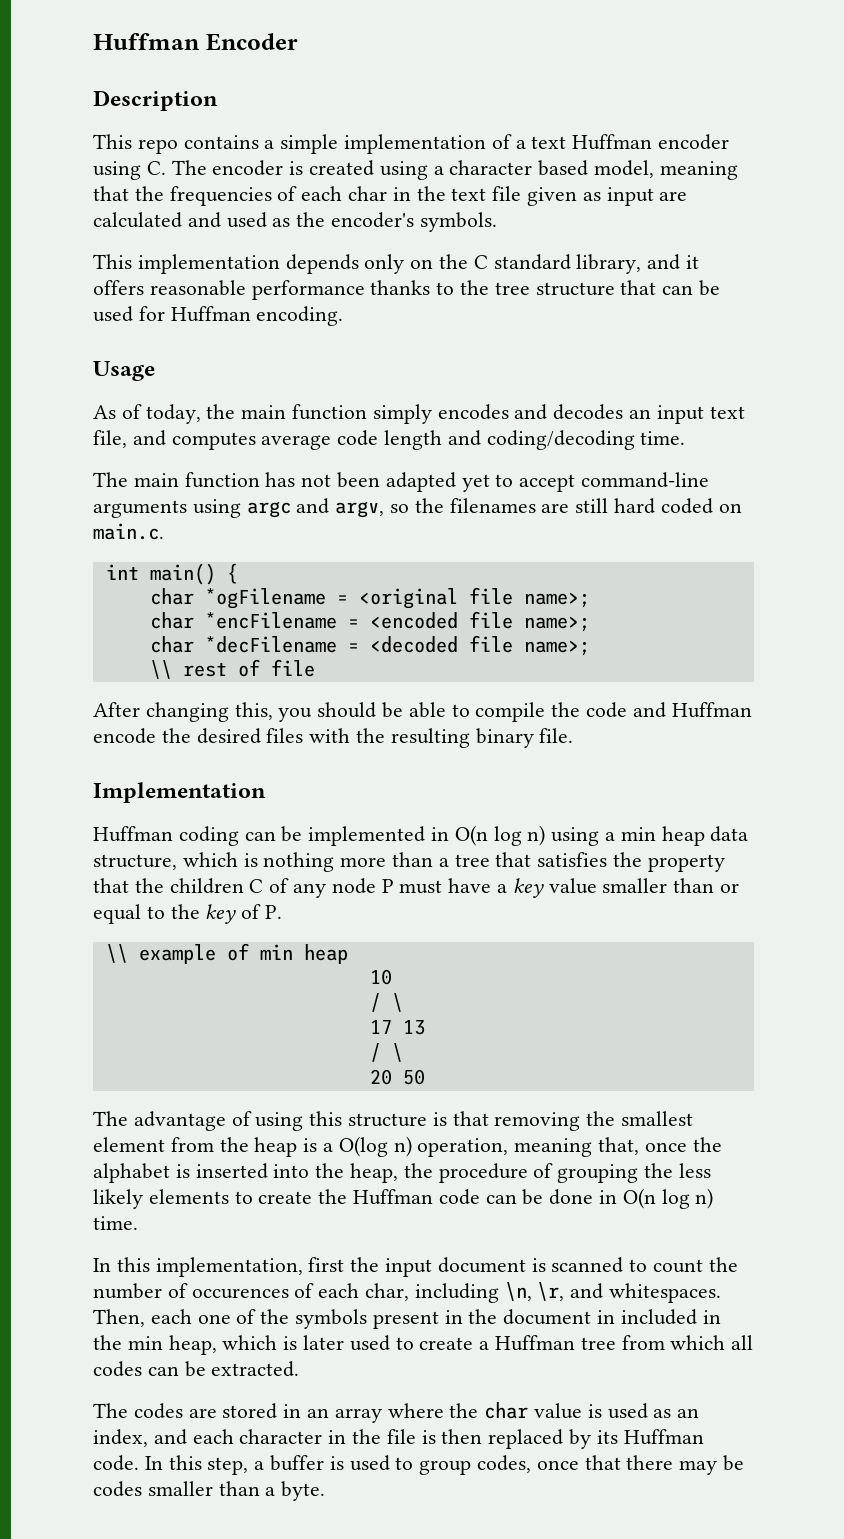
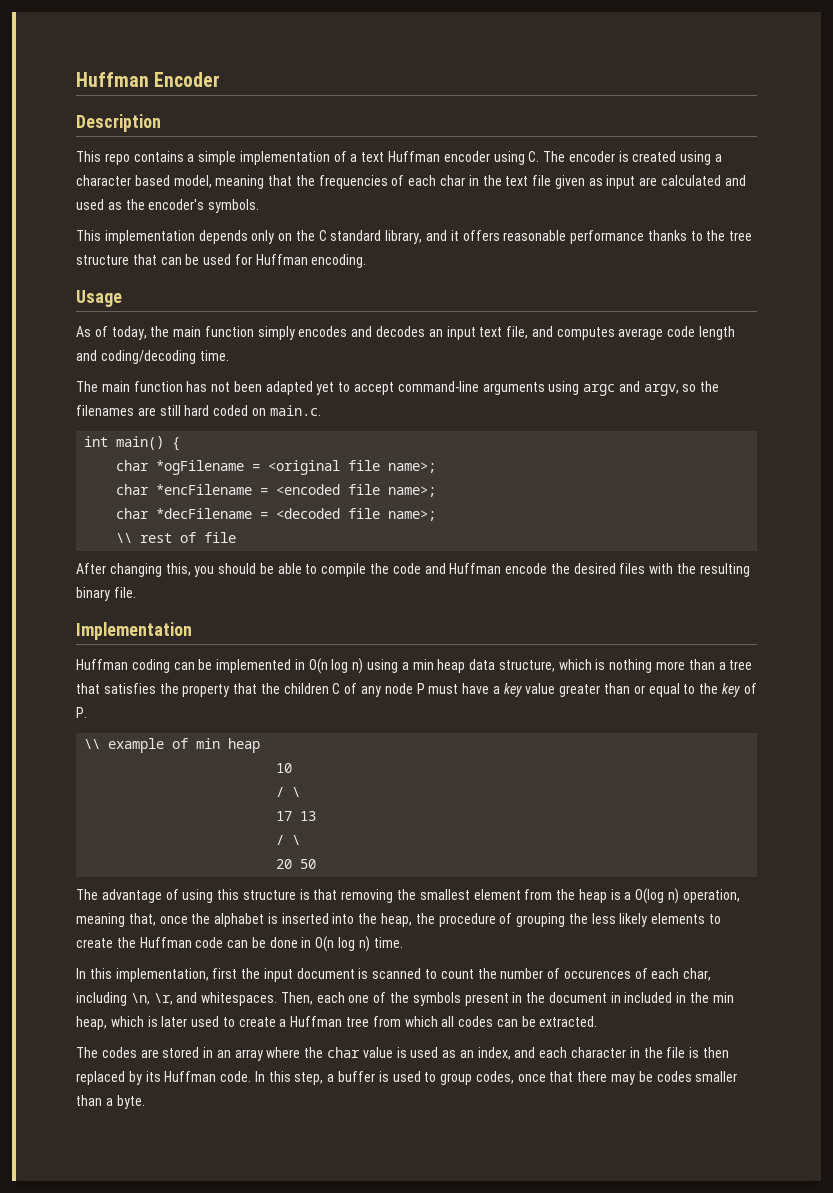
[602,878,668,893] smaller -> [559,684,601,697] greater

